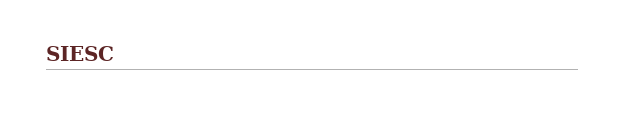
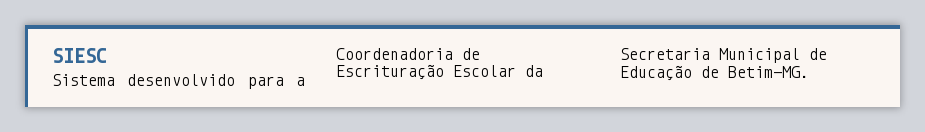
(114, 53) none -> [52,74,305,89] [336,48,480,60] [336,64,543,80] [620,48,827,63] [620,65,809,81] // Sistema desenvolvido para a Coordenadoria de Escrituração Escolar da Secretaria Municipal de Educação de Betim-MG.

